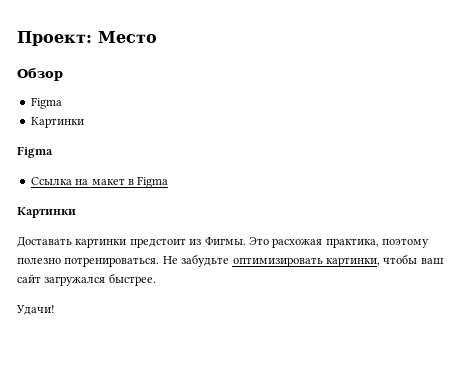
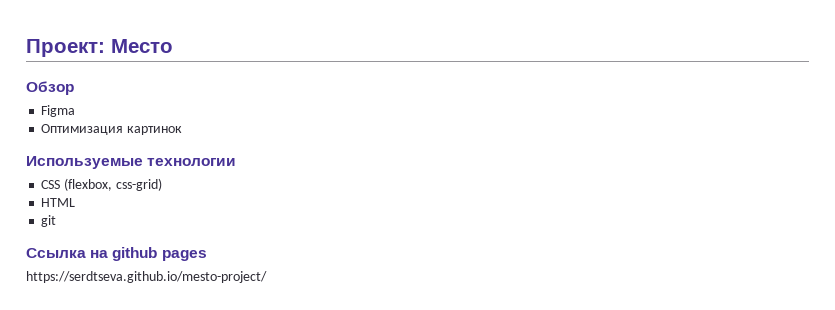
[30,117,84,128] [17,146,53,158] [30,176,169,188] [17,207,76,218] [17,236,429,248] [17,254,444,267] [17,273,156,286] [16,305,55,315] Картинки // Figma // Ссылка на макет в Figma // Картинки // Доставать картинки предстоит из Фигмы. Это расхожая практика, поэтому полезно потренироваться. Не забудьте оптимизировать картинки, чтобы ваш сайт загружался быстрее. // Удачи! -> [41,124,183,135] [26,156,237,169] [41,178,162,191] [41,198,76,207] [41,215,57,227] [26,247,207,261] [26,271,267,283] Оптимизация картинок // Используемые технологии // CSS (flexbox, css-grid) // HTML // git // Ссылка на github pages // https://serdtseva.github.io/mesto-project/

